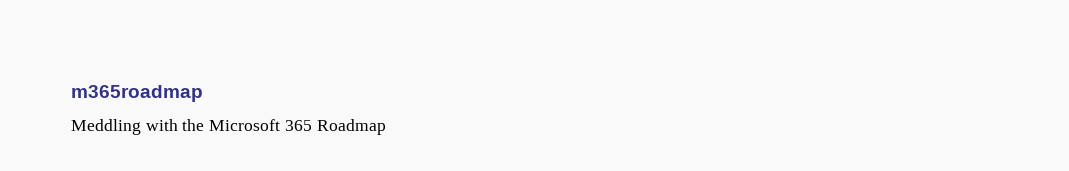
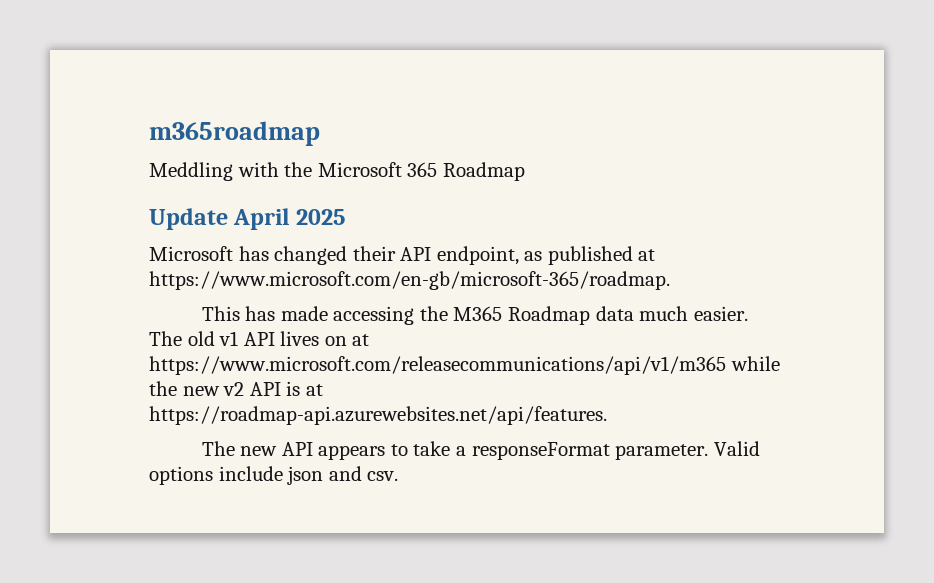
(386, 127) none -> [149,208,345,230] [149,246,656,265] [149,271,670,290] [201,306,748,325] [149,331,370,346] [149,356,780,375] [149,381,323,396] [149,406,607,425] [201,441,760,460] [149,466,399,485] // Update April 2025 // Microsoft has changed their API endpoint, as published at https://www.microsoft.com/en-gb/microsoft-365/roadmap. // This has made accessing the M365 Roadmap data much easier. The old v1 API lives on at https://www.microsoft.com/releasecommunications/api/v1/m365 while the new v2 API is at https://roadmap-api.azurewebsites.net/api/features. // The new API appears to take a responseFormat parameter. Valid options include json and csv.

